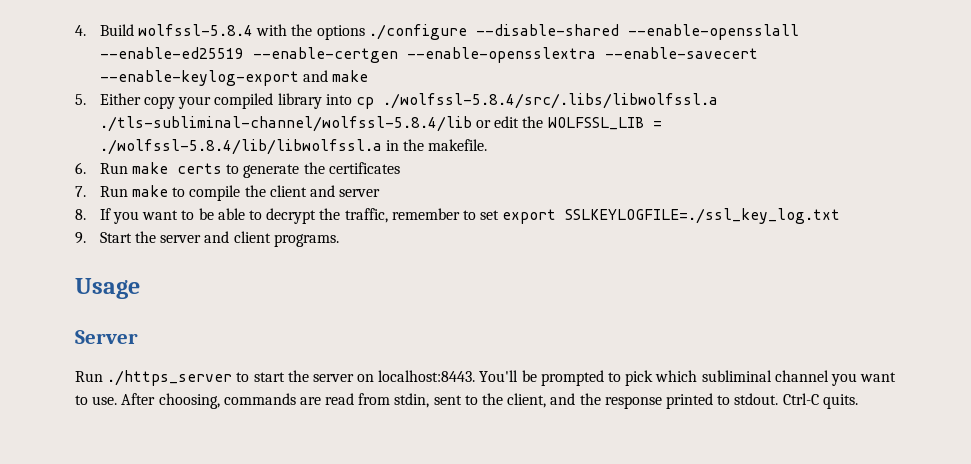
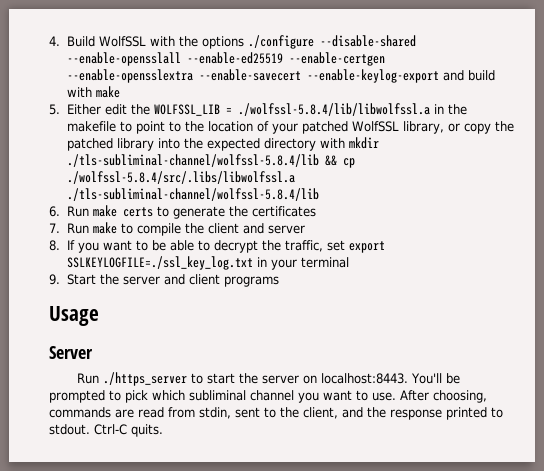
[138,24,254,36] wolfssl-5.8.4 -> [98,36,146,47] WolfSSL
(329, 76) none -> [467,70,495,81] [66,87,92,97] build with
[144,93,718,109] [99,116,492,132] copy your compiled library into cp ./wolfssl-5.8.4/src/.libs/libwolfssl.a ./tls-subliminal-channel/wolfssl-5.8.4/lib or -> (101, 109) none
[428,139,488,151] makefile. -> [66,121,514,134] [66,137,379,151] [66,154,355,168] [66,171,295,184] [66,188,319,201] makefile to point to the location of your patched WolfSSL library, or copy the patched library into the expected directory with mkdir ./tls-subliminal-channel/wolfssl-5.8.4/lib && cp ./wolfssl-5.8.4/src/.libs/libwolfssl.a ./tls-subliminal-channel/wolfssl-5.8.4/lib
[391,208,476,220] remember to -> (323, 246) none
(841, 216) none -> [256,257,349,270] in your terminal
[273,234,339,247] programs. -> [223,276,279,287] programs

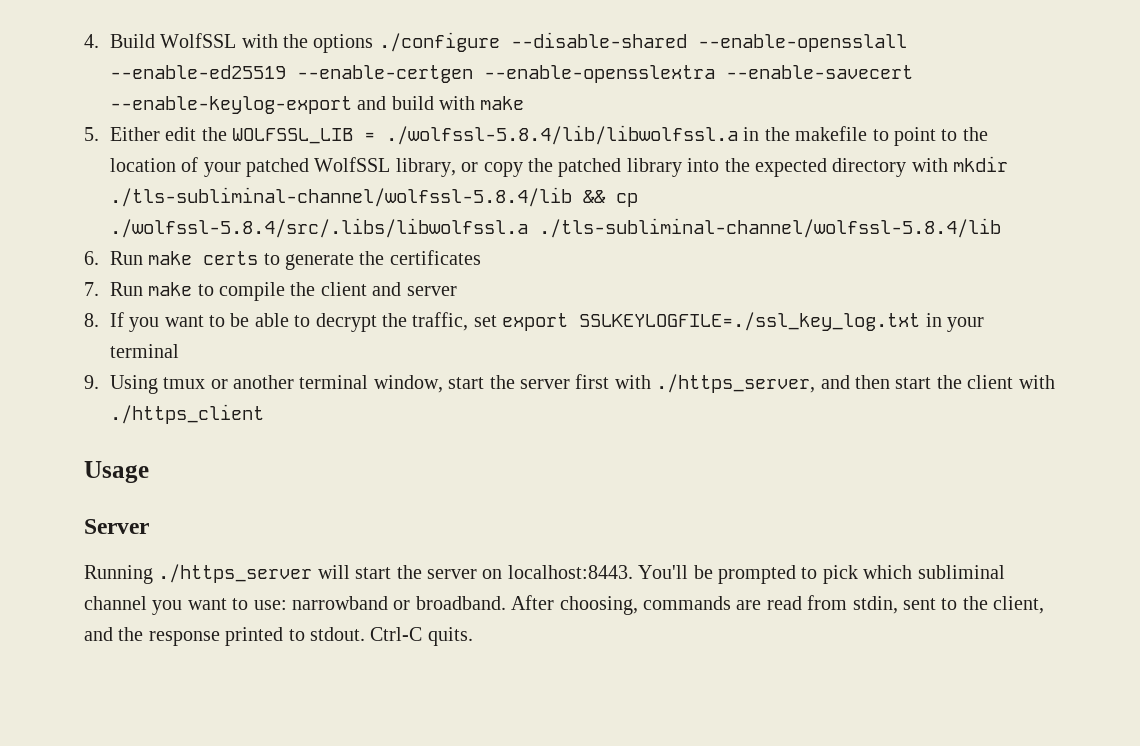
[66,274,279,287] Start the server and client programs -> [109,374,1055,394] [109,404,264,424] Using tmux or another terminal window, start the server first with ./https_server, and then start the client with ./https_client
[77,372,204,386] Run ./https_server to -> [84,564,350,584] Running ./https_server will
[372,392,396,401] use. -> [253,596,506,610] use: narrowband or broadband.

